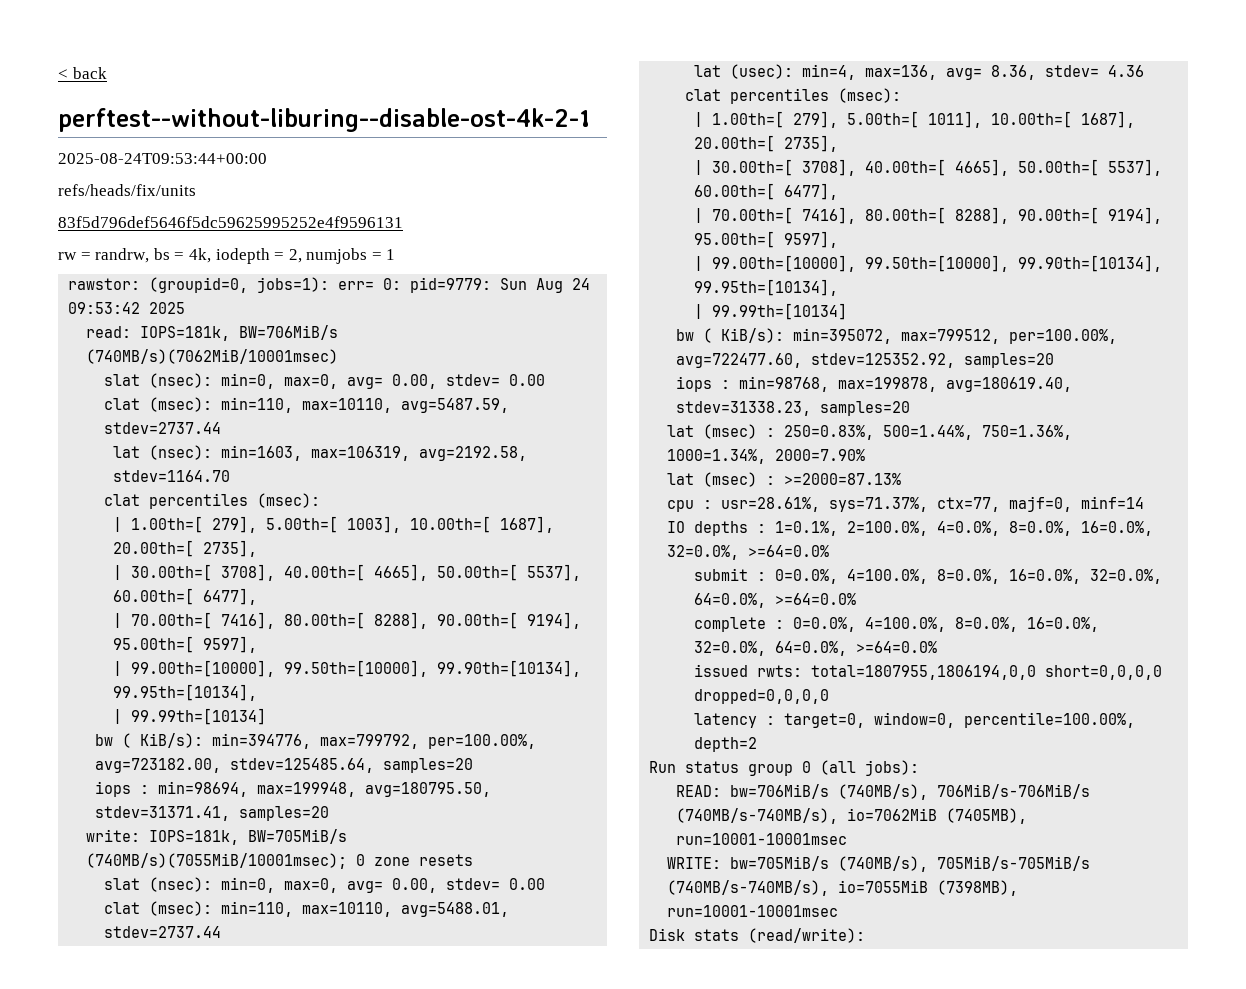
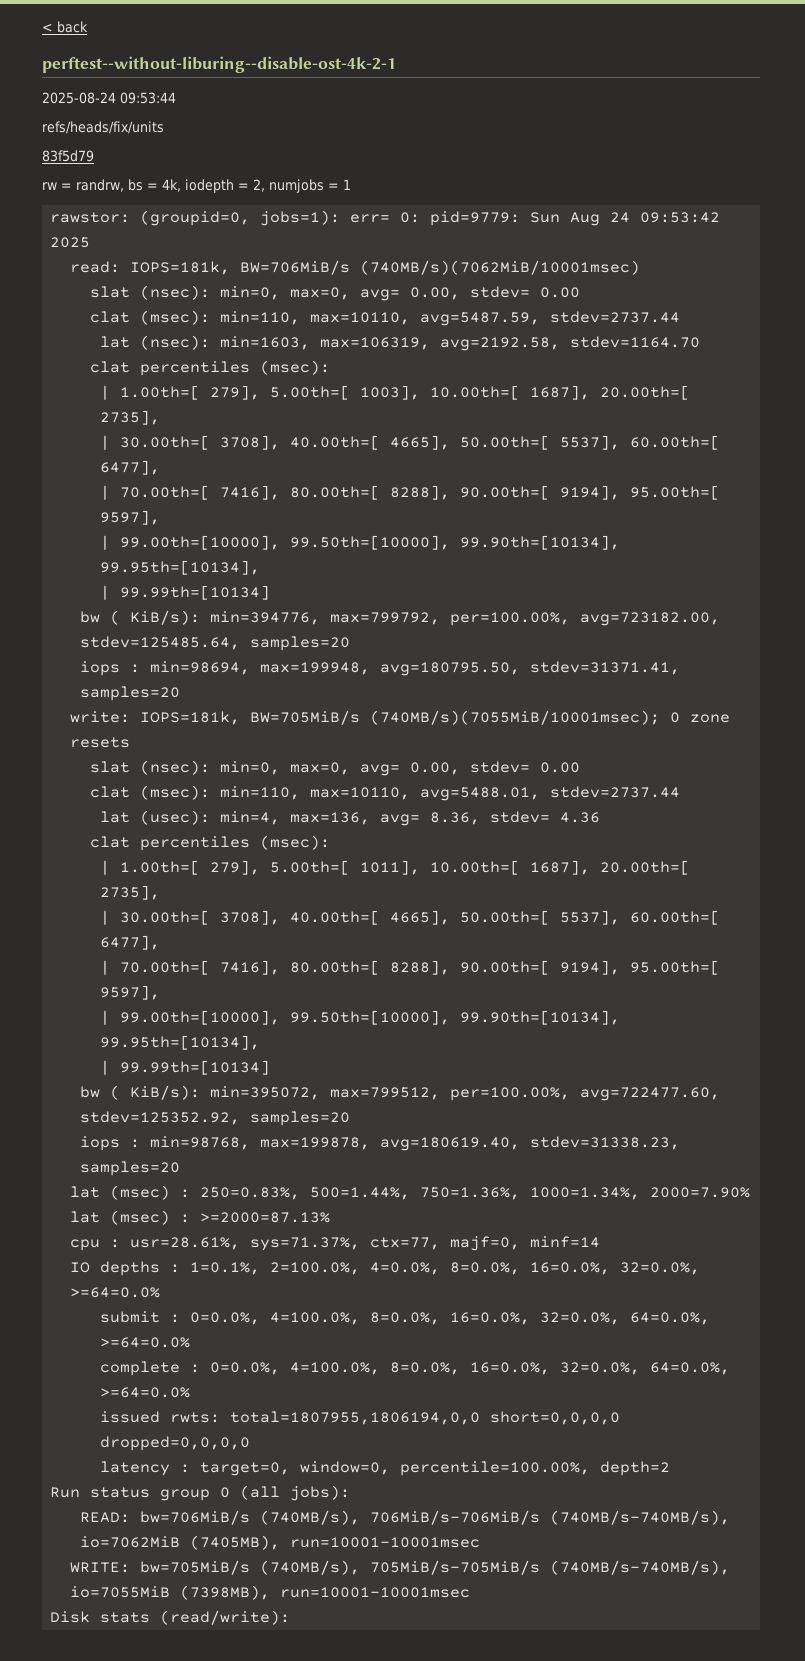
[58,153,267,164] 2025-08-24T09:53:44+00:00 -> [42,92,176,104] 2025-08-24 09:53:44
[58,216,403,228] 83f5d796def5646f5dc59625995252e4f9596131 -> [42,150,94,162] 83f5d79

